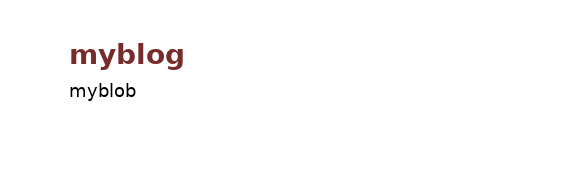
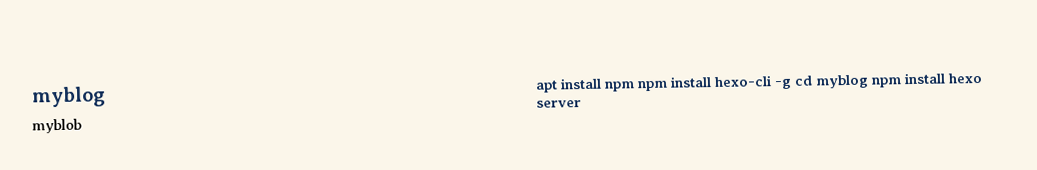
(136, 92) none -> [535,72,983,93] [536,100,582,108] // apt install npm npm install hexo-cli -g cd myblog npm install hexo server

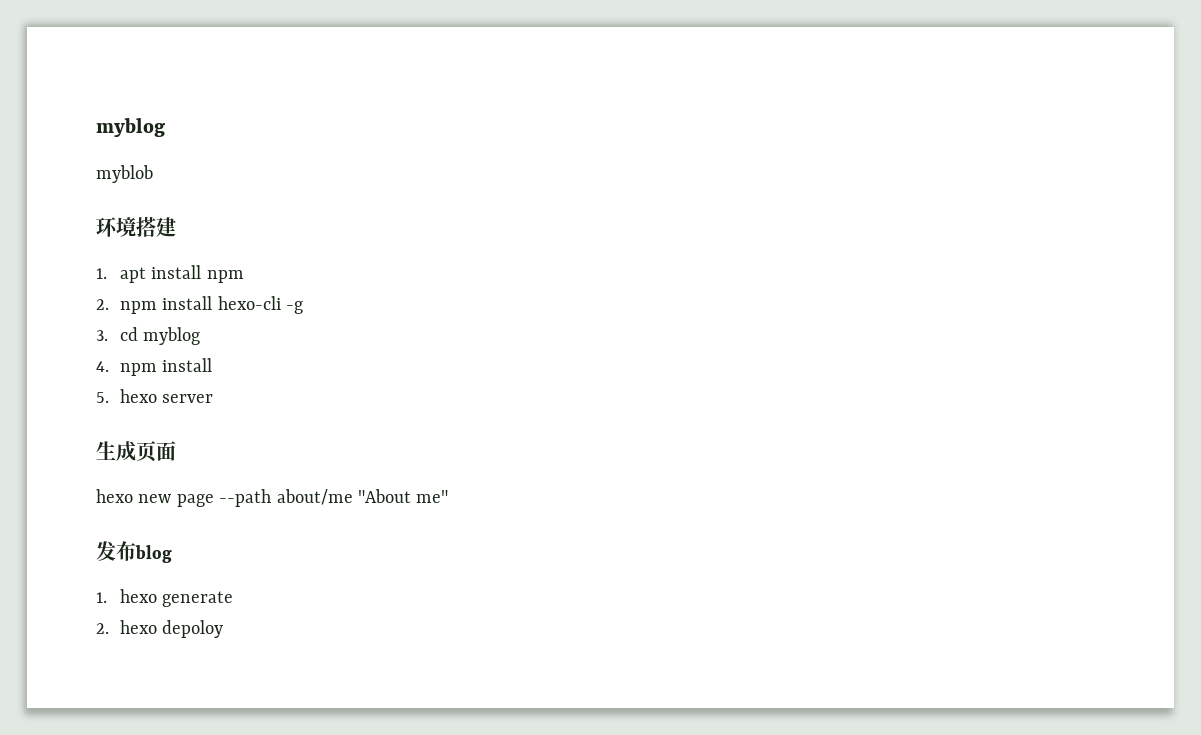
(82, 126) none -> [96,217,176,237] [96,268,107,279] 环境搭建 // 1.
(635, 86) none -> [96,299,109,310] // 2.
(792, 84) none -> [96,330,108,341] // 3.
[871,72,946,88] npm install -> [96,358,213,376] [96,392,109,403] // 4. npm install // 5.
(582, 104) none -> [96,441,176,462] [96,489,449,507] [96,541,172,563] [96,589,234,607] [96,620,224,638] // 生成页面 // hexo new page --path about/me "About me" // 发布blog // 1. hexo generate // 2. hexo depoloy

